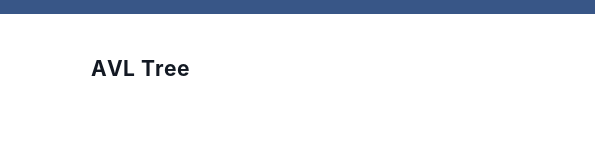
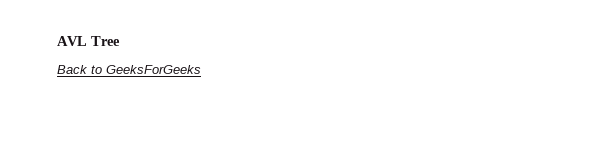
(190, 68) none -> [57,65,201,74] // Back to GeeksForGeeks

